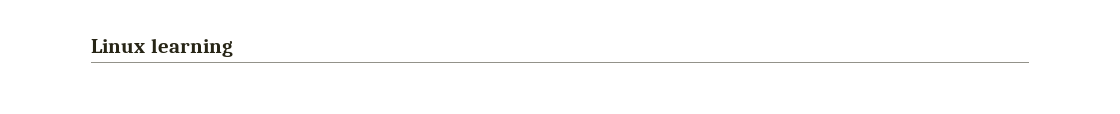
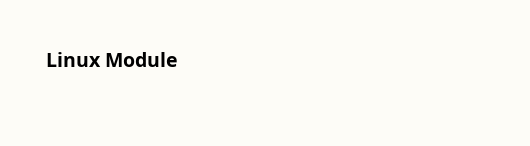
[150,38,233,57] learning -> [105,52,179,67] Module

